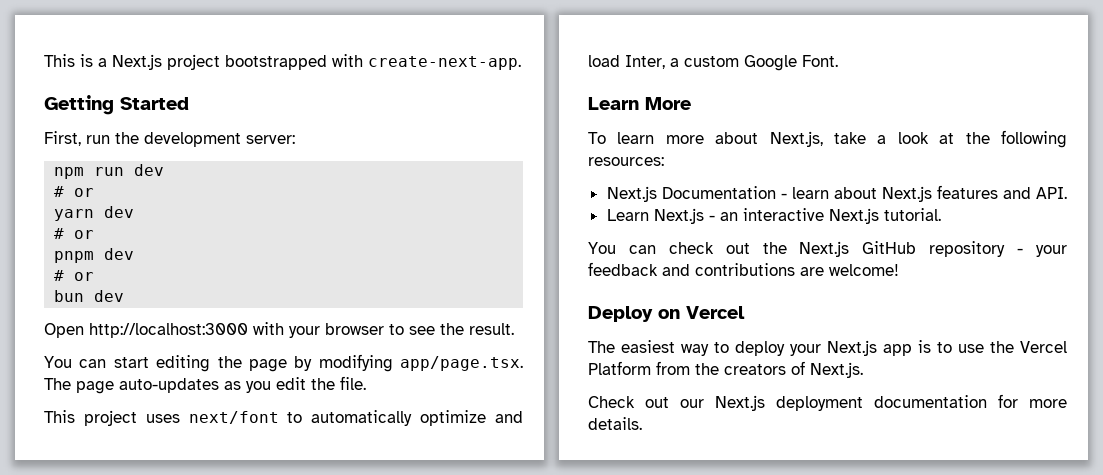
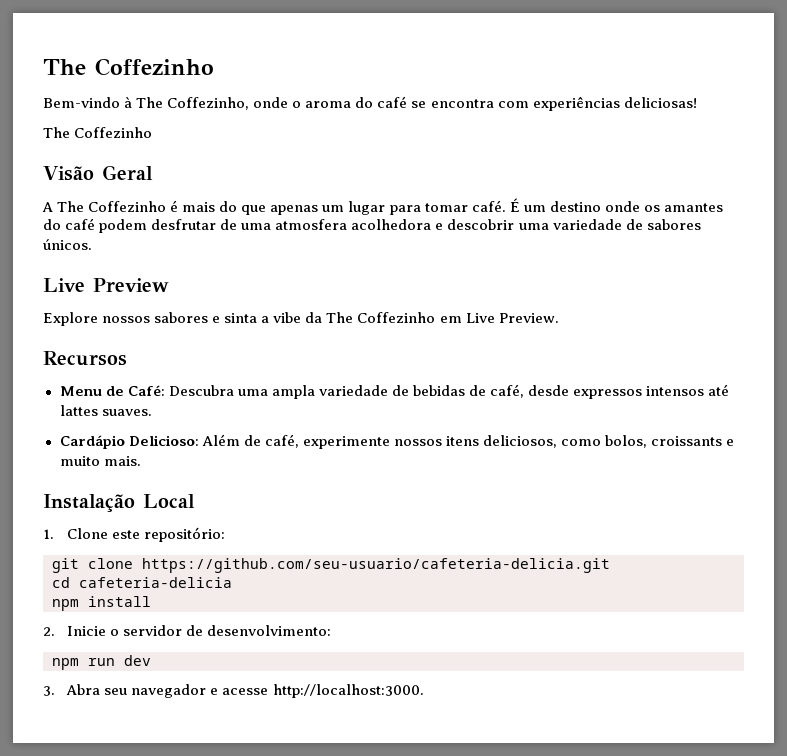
[44,54,521,70] [44,95,189,115] [44,131,295,147] [54,164,165,179] [54,186,95,197] [54,206,135,221] [54,228,95,239] [54,248,135,263] [54,270,95,281] [54,290,125,302] [44,322,514,338] [44,354,523,372] [44,376,366,394] [44,410,523,426] [588,55,838,71] [588,97,691,110] [588,130,1067,148] [588,157,664,166] [606,185,1067,202] [606,208,941,224] [588,241,1067,257] [588,262,899,276] [588,306,745,322] [588,340,1067,356] [588,361,863,378] [588,394,1067,411] [588,417,642,430] This is a Next.js project bootstrapped with create-next-app. // Getting Started // First, run the development server: // npm run dev // # or // yarn dev // # or // pnpm dev // # or // bun dev // Open http://localhost:3000 with your browser to see the result. // You can start editing the page by modifying app/page.tsx. The page auto-updates as you edit the file. // This project uses next/font to automatically optimize and load Inter, a custom Google Font. // Learn More // To learn more about Next.js, take a look at the following resources: // Next.js Documentation - learn about Next.js features and API. // Learn Next.js - an interactive Next.js tutorial. // You can check out the Next.js GitHub repository - your feedback and contributions are welcome! // Deploy on Vercel // The easiest way to deploy your Next.js app is to use the Vercel Platform from the creators of Next.js. // Check out our Next.js deployment documentation for more details. -> [43,58,214,76] [43,96,697,111] [43,127,153,138] [43,165,153,181] [42,198,723,215] [43,218,701,233] [43,239,92,250] [43,278,169,292] [43,312,559,326] [43,351,127,366] [59,384,730,399] [59,405,152,416] [59,434,735,449] [59,456,141,466] [43,494,195,512] [43,527,226,542] [52,558,610,573] [52,577,232,588] [52,596,151,611] [43,625,332,636] [52,655,151,670] [43,684,424,698] The Coffezinho // Bem-vindo à The Coffezinho, onde o aroma do café se encontra com experiências deliciosas! // The Coffezinho // Visão Geral // A The Coffezinho é mais do que apenas um lugar para tomar café. É um destino onde os amantes do café podem desfrutar de uma atmosfera acolhedora e descobrir uma variedade de sabores únicos. // Live Preview // Explore nossos sabores e sinta a vibe da The Coffezinho em Live Preview. // Recursos // Menu de Café: Descubra uma ampla variedade de bebidas de café, desde expressos intensos até lattes suaves. // Cardápio Delicioso: Além de café, experimente nossos itens deliciosos, como bolos, croissants e muito mais. // Instalação Local // 1. Clone este repositório: // git clone https://github.com/seu-usuario/cafeteria-delicia.git // cd cafeteria-delicia // npm install // 2. Inicie o servidor de desenvolvimento: // npm run dev // 3. Abra seu navegador e acesse http://localhost:3000.

